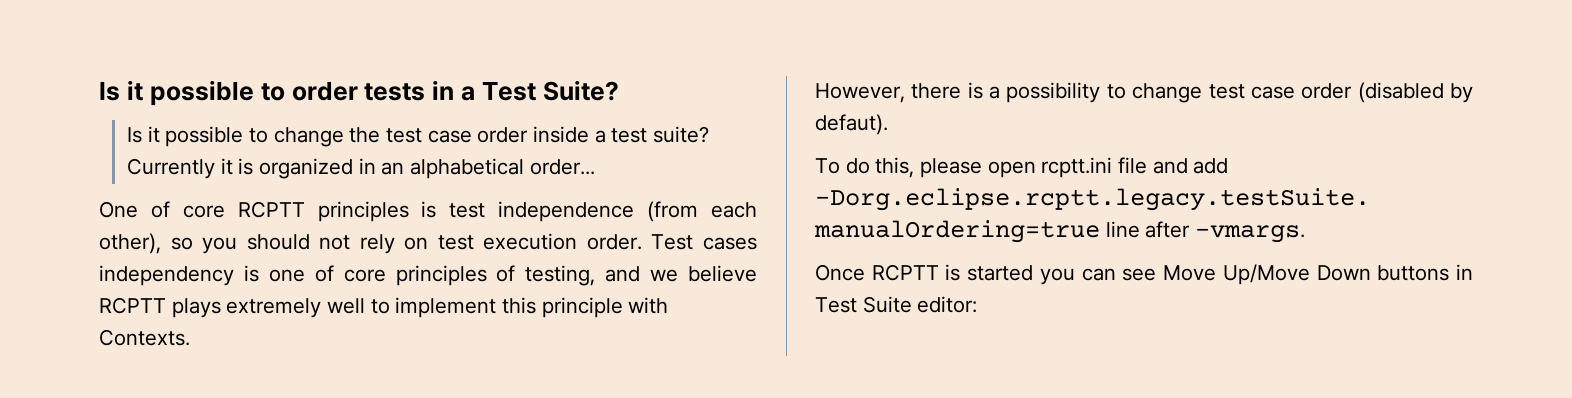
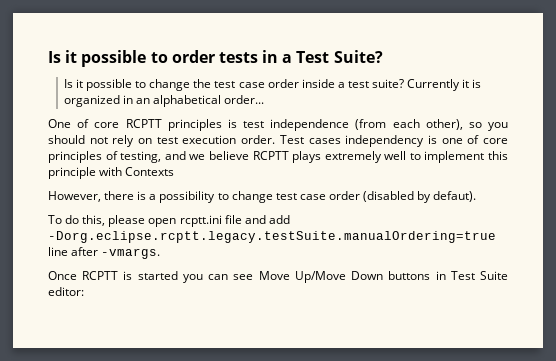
[99,329,190,346] Contexts. -> [125,167,175,176] Contexts

